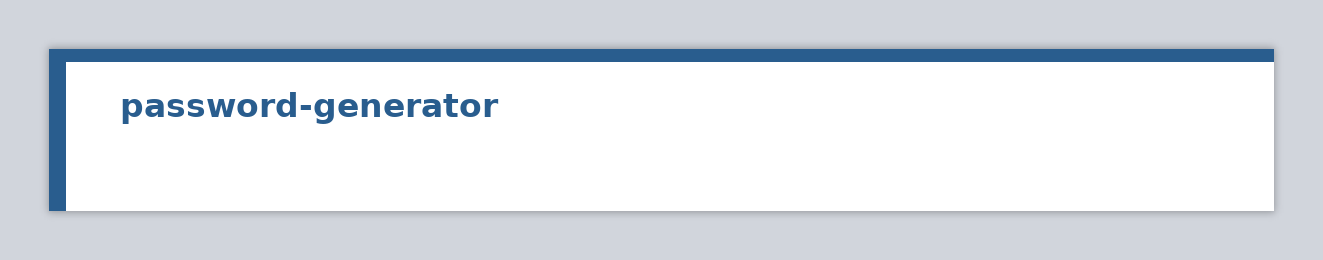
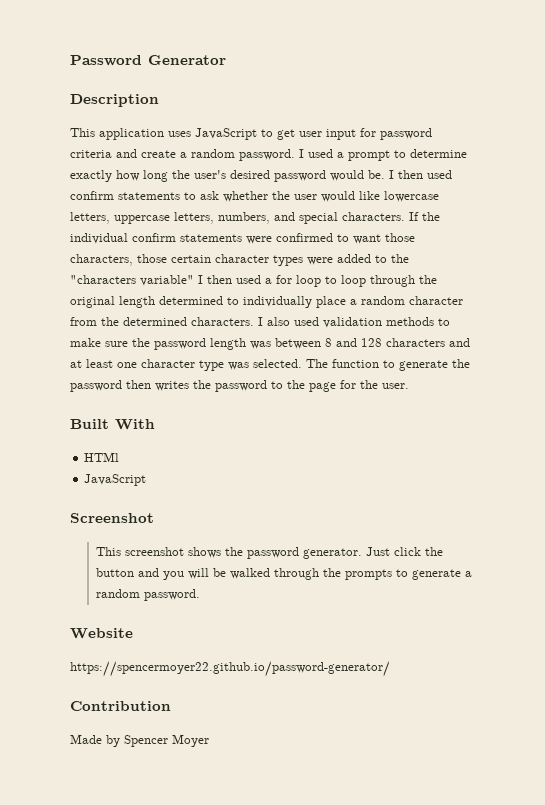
[120,92,499,124] password-generator -> [70,55,226,66] [70,94,159,107] [70,128,432,140] [70,149,467,161] [70,170,452,182] [70,191,439,202] [70,212,440,224] [70,233,415,244] [70,254,409,266] [70,275,437,287] [70,296,463,308] [70,317,450,328] [70,338,470,350] [70,359,470,371] [70,380,409,392] [70,419,155,430] [84,452,120,462] [84,474,147,486] [70,513,154,523] [95,547,443,559] [95,568,472,580] [95,589,200,601] [70,628,133,639] [70,661,390,677] [70,701,171,711] [70,734,209,747] Password Generator // Description // This application uses JavaScript to get user input for password criteria and create a random password. I used a prompt to determine exactly how long the user's desired password would be. I then used confirm statements to ask whether the user would like lowercase letters, uppercase letters, numbers, and special characters. If the individual confirm statements were confirmed to want those characters, those certain character types were added to the "characters variable" I then used a for loop to loop through the original length determined to individually place a random character from the determined characters. I also used validation methods to make sure the password length was between 8 and 128 characters and at least one character type was selected. The function to generate the password then writes the password to the page for the user. // Built With // HTMl // JavaScript // Screenshot // This screenshot shows the password generator. Just click the button and you will be walked through the prompts to generate a random password. // Website // https://spencermoyer22.github.io/password-generator/ // Contribution // Made by Spencer Moyer

